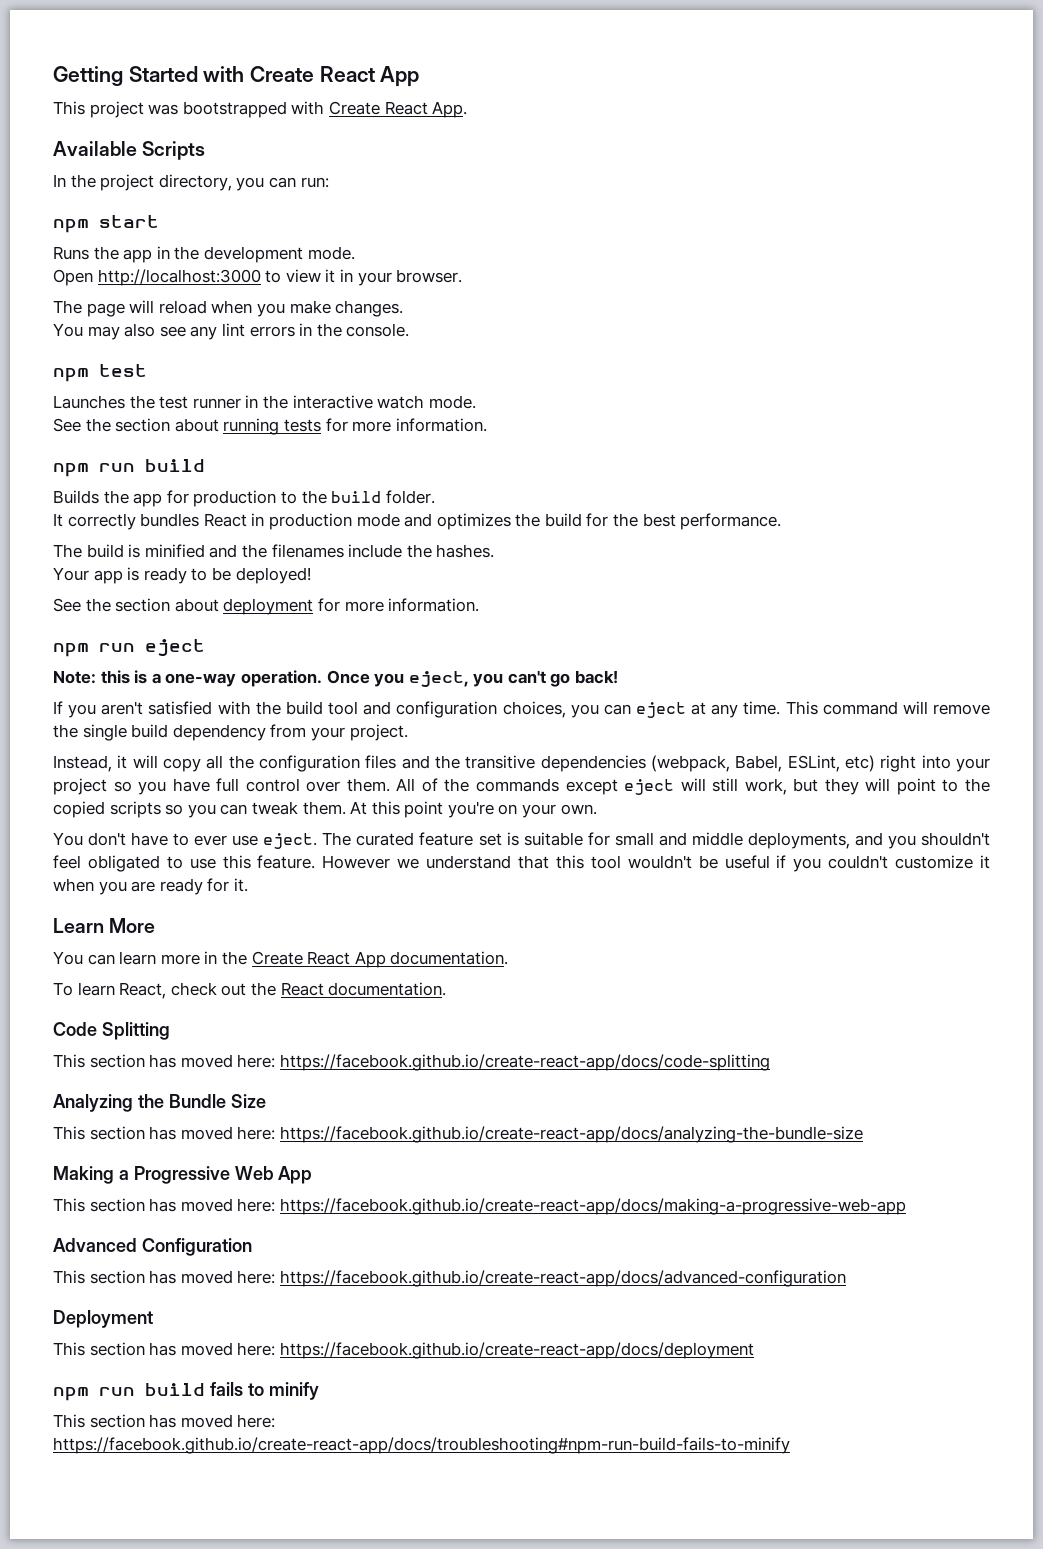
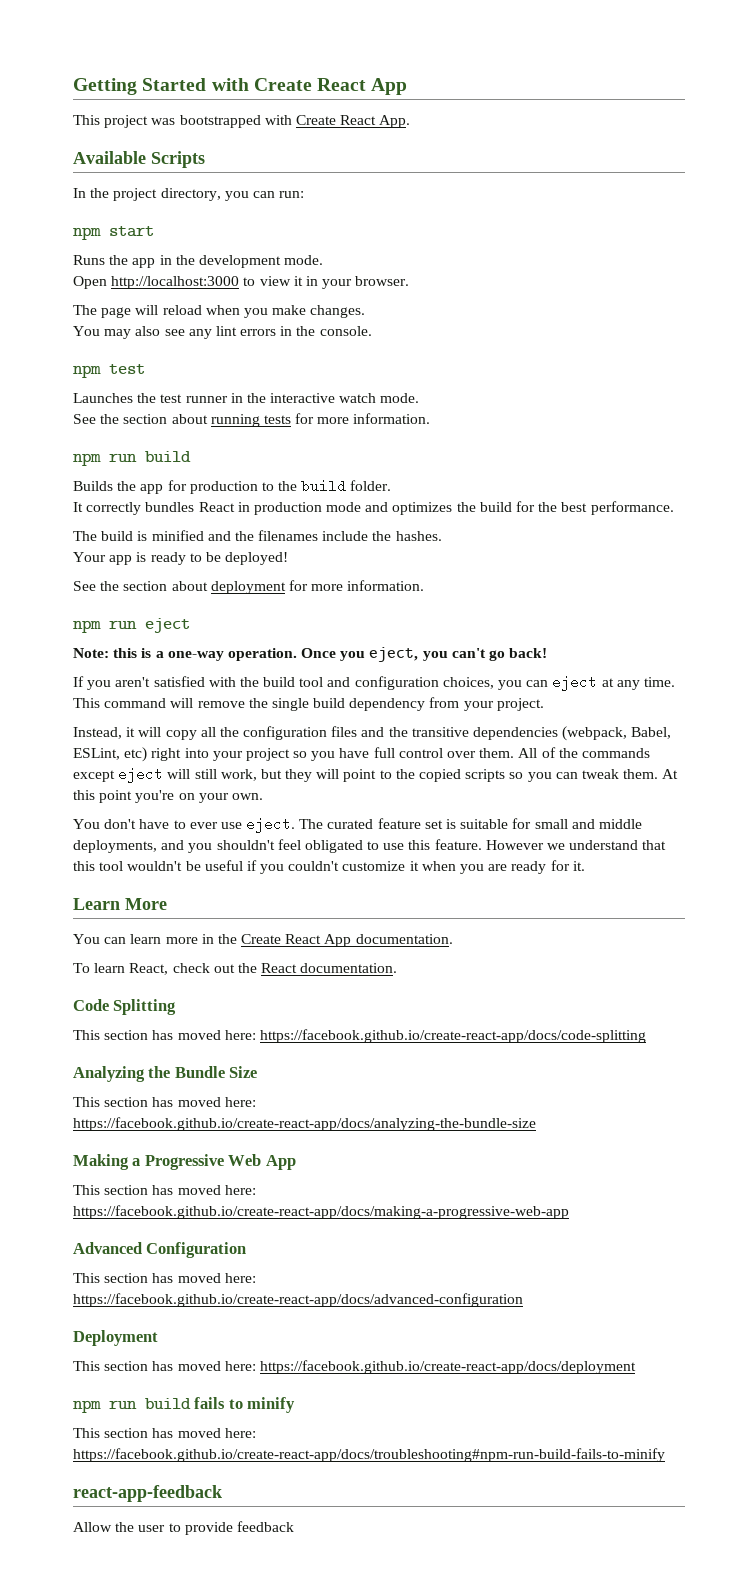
(790, 1445) none -> [73,1485,222,1502] [73,1521,294,1535] // react-app-feedback // Allow the user to provide feedback

